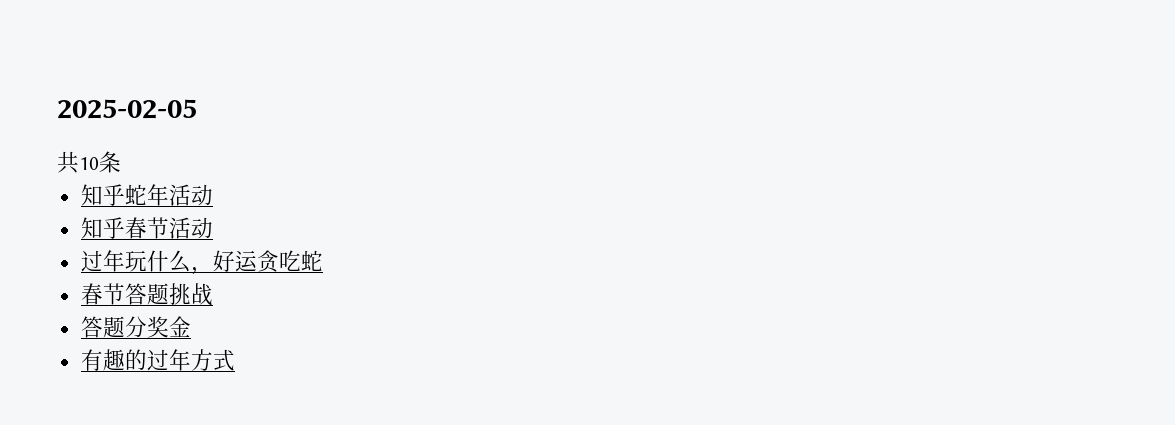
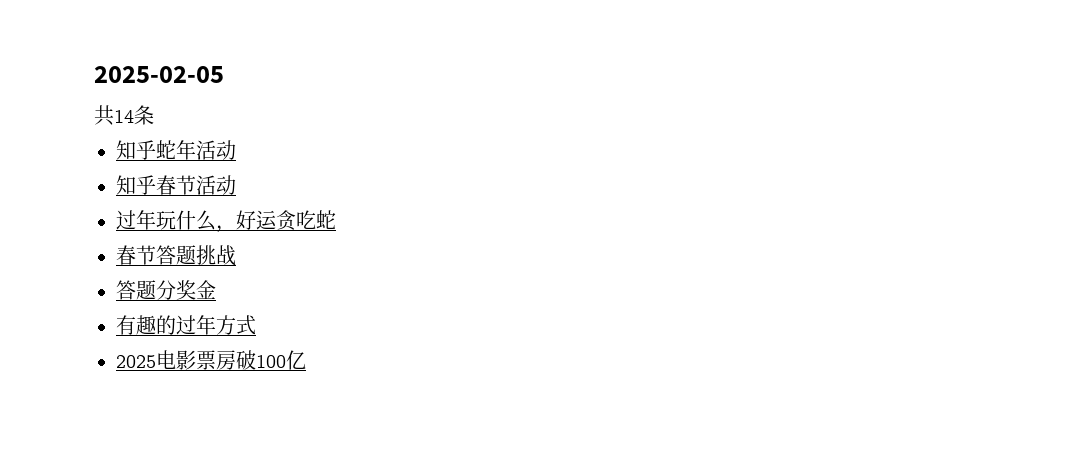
[79,157,99,170] 10 -> [114,110,134,123] 14
(235, 360) none -> [116,350,306,370] // 2025电影票房破100亿

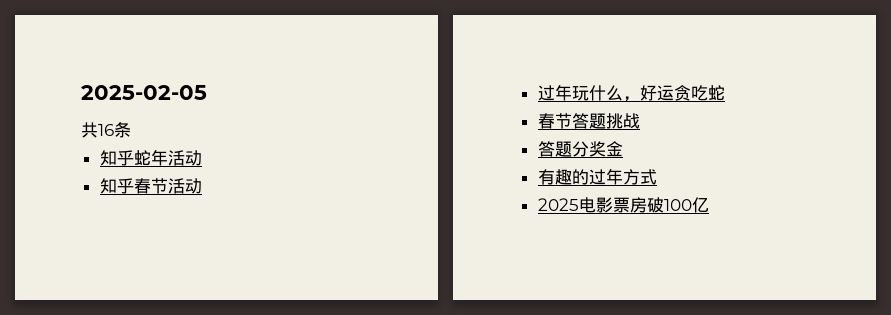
[114,110,134,123] 14 -> [98,124,114,136] 16

